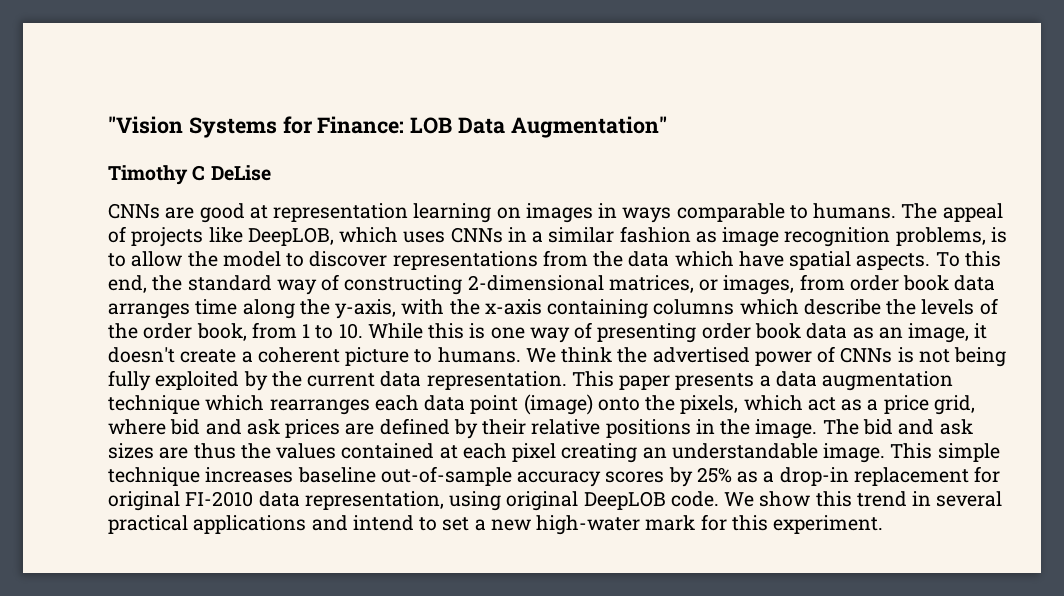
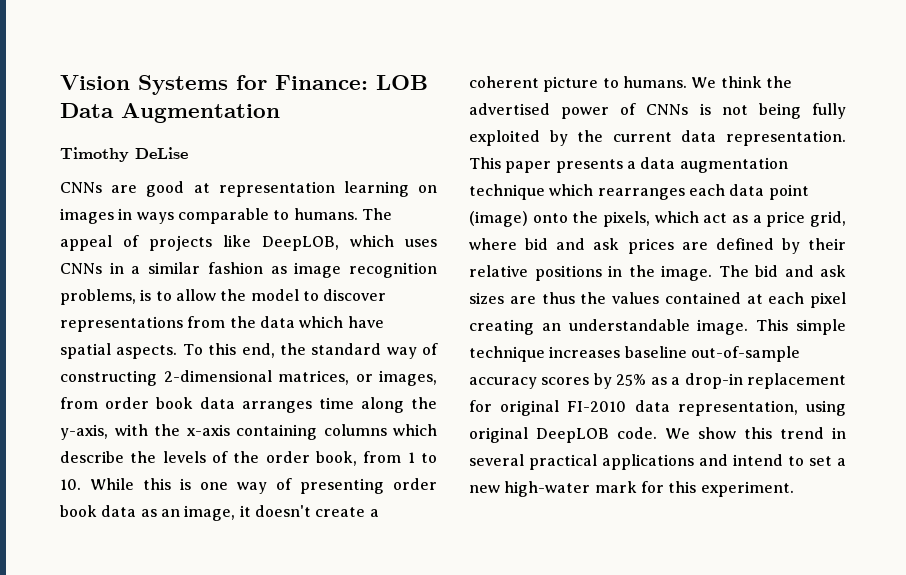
[108,116,183,134] "Vision -> [60,75,130,90] Vision
[510,116,667,138] Augmentation" -> [121,103,280,123] Augmentation
[192,165,206,181] C -> (129, 154) none

